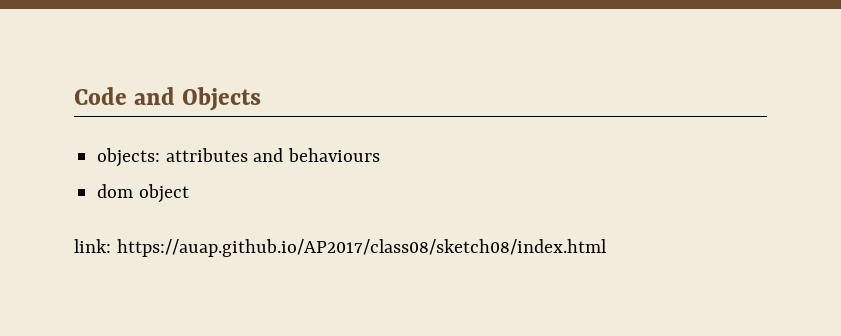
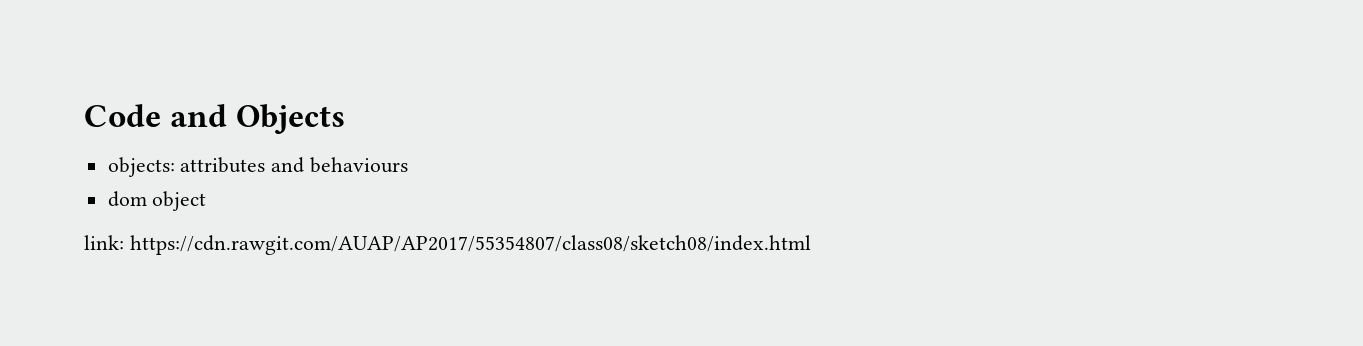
[116,239,607,257] https://auap.github.io/AP2017/class08/sketch08/index.html -> [129,235,811,255] https://cdn.rawgit.com/AUAP/AP2017/55354807/class08/sketch08/index.html

